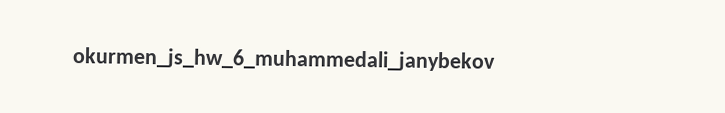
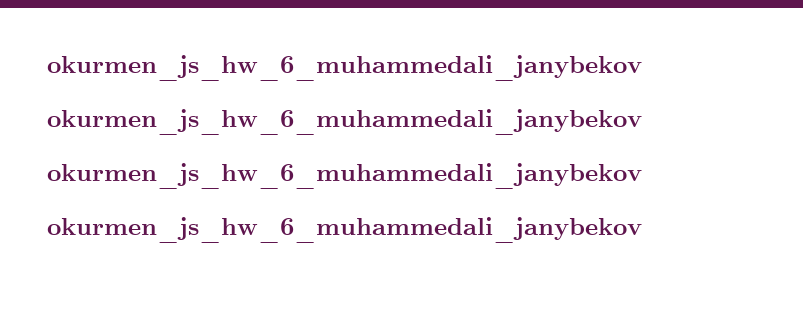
[72,47,496,72] okurmen_js_hw_6_muhammedali_janybekov -> [47,55,642,81] [47,109,642,135] [47,163,642,189] [47,217,642,243] okurmen_js_hw_6_muhammedali_janybekov // okurmen_js_hw_6_muhammedali_janybekov // okurmen_js_hw_6_muhammedali_janybekov // okurmen_js_hw_6_muhammedali_janybekov

